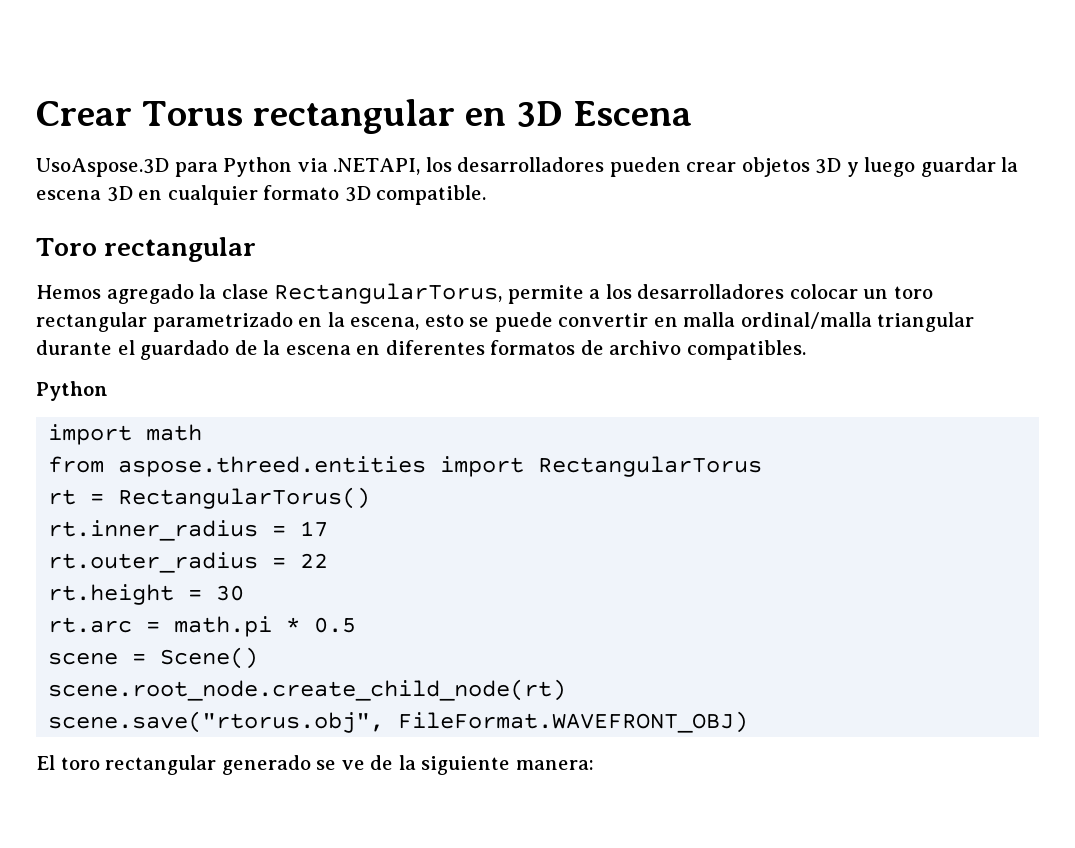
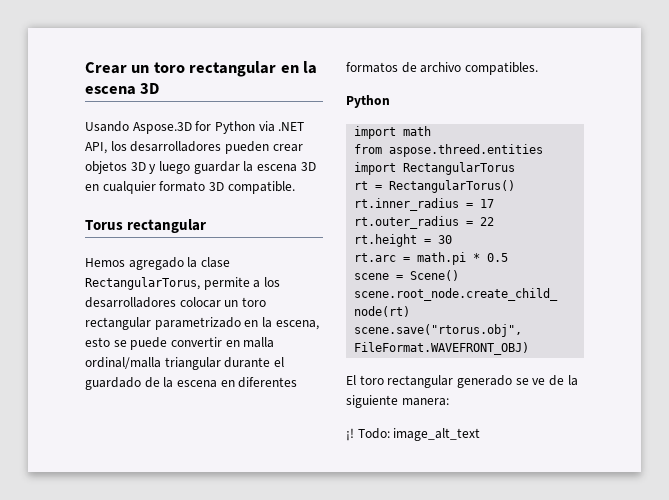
[141,99,692,134] [36,157,421,177] Torus rectangular en 3D Escena // UsoAspose.3D para Python via .NETAPI, -> [131,61,318,77] [85,83,160,95] [85,121,305,134] [85,142,107,154] un toro rectangular en la escena 3D // Usando Aspose.3D for Python via .NET API,
[36,238,97,256] Toro -> [85,220,123,230] Torus
(594, 765) none -> [346,428,481,441] // ¡! Todo: image_alt_text

